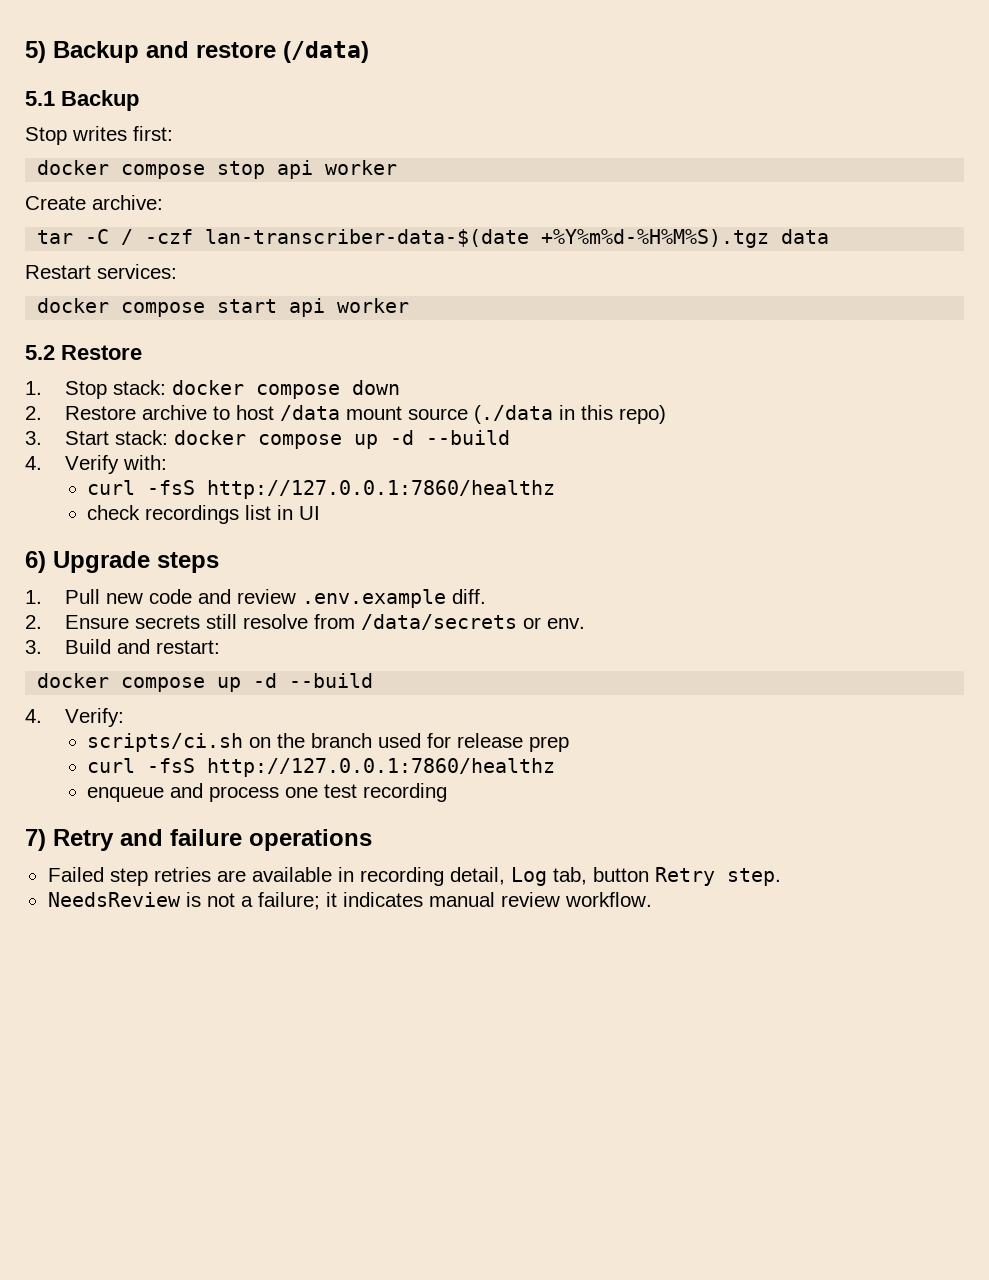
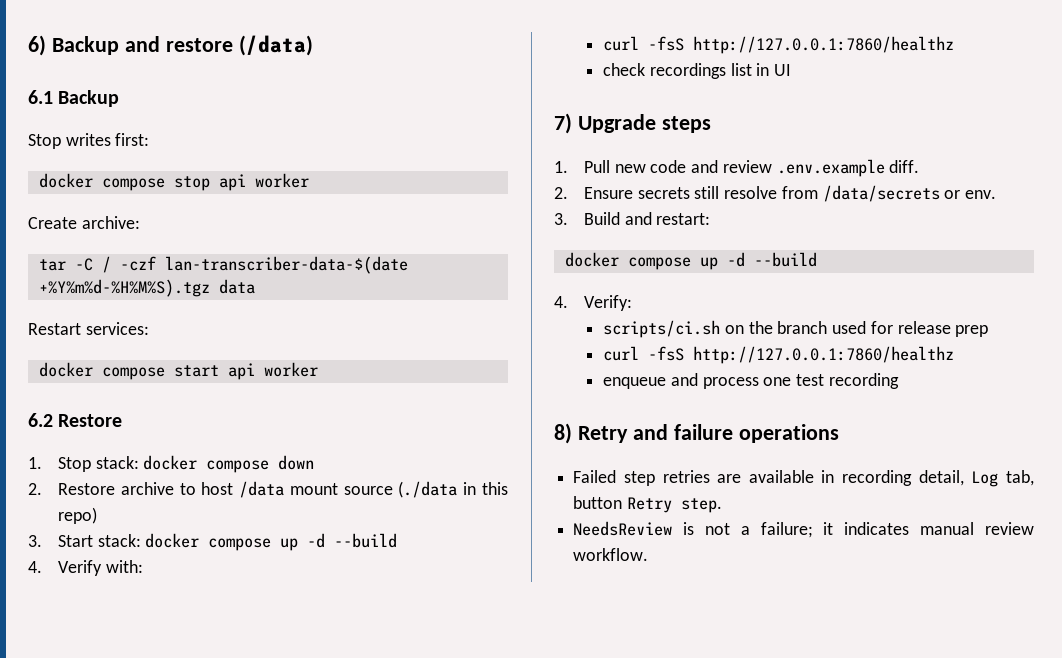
[25,41,46,63] 5) -> [28,35,46,56] 6)
[25,91,55,106] 5.1 -> [28,90,53,104] 6.1
[25,345,55,360] 5.2 -> [28,413,53,427] 6.2
[25,551,46,573] 6) -> [554,113,572,134] 7)
[25,829,46,851] 7) -> [554,423,572,444] 8)

